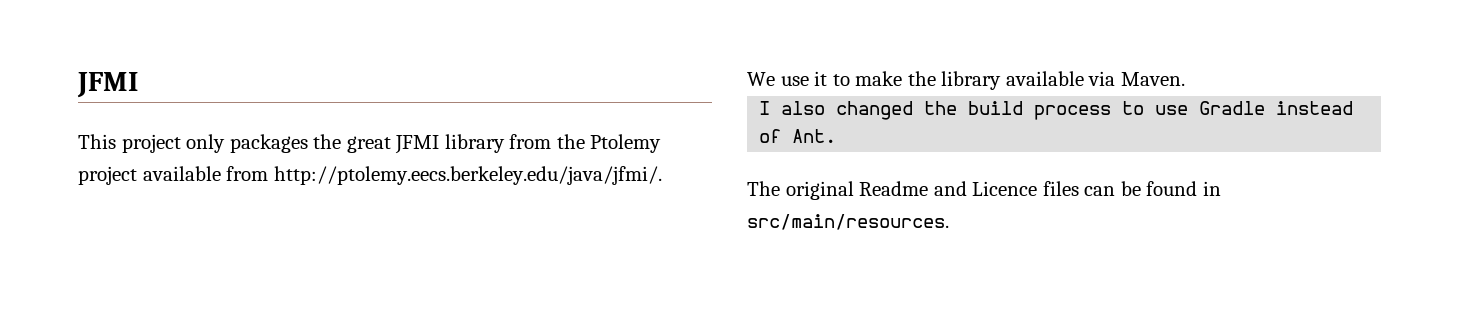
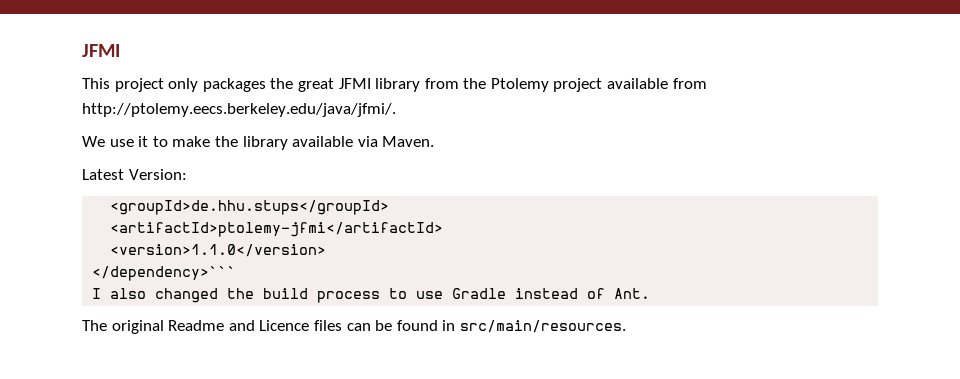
(1185, 79) none -> [82,169,187,180] [110,200,390,215] [110,222,444,237] [110,244,327,257] [92,266,237,281] // Latest Version: // <groupId>de.hhu.stups</groupId> // <artifactId>ptolemy-jfmi</artifactId> // <version>1.1.0</version> // </dependency>```

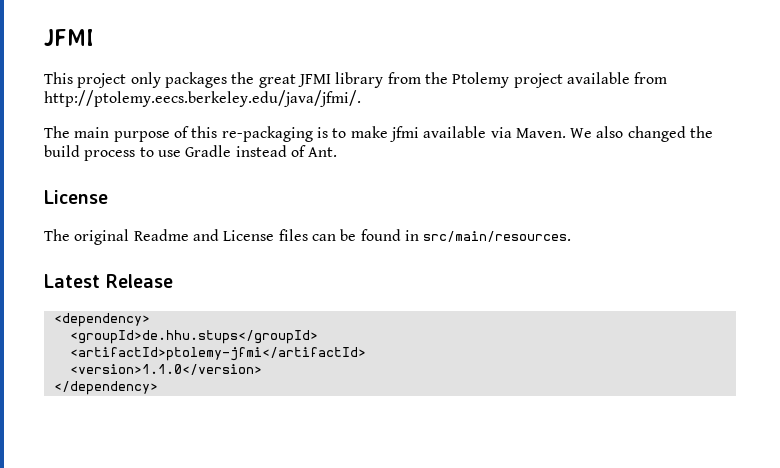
[82,136,435,150] [82,169,187,180] [110,200,390,215] [110,222,444,237] [110,244,327,257] [92,266,237,281] [92,288,102,299] We use it to make the library available via Maven. // Latest Version: // <groupId>de.hhu.stups</groupId> // <artifactId>ptolemy-jfmi</artifactId> // <version>1.1.0</version> // </dependency>``` // I -> [44,126,593,142] The main purpose of this re-packaging is to make jfmi available via Maven. We
(651, 293) none -> [44,190,108,204] // License
[259,320,310,331] Licence -> [223,230,275,241] License
(626, 326) none -> [44,274,173,288] [53,313,150,327] [69,330,318,344] [69,347,366,361] [69,364,262,375] [53,381,158,395] // Latest Release // <dependency> // <groupId>de.hhu.stups</groupId> // <artifactId>ptolemy-jfmi</artifactId> // <version>1.1.0</version> // </dependency>

